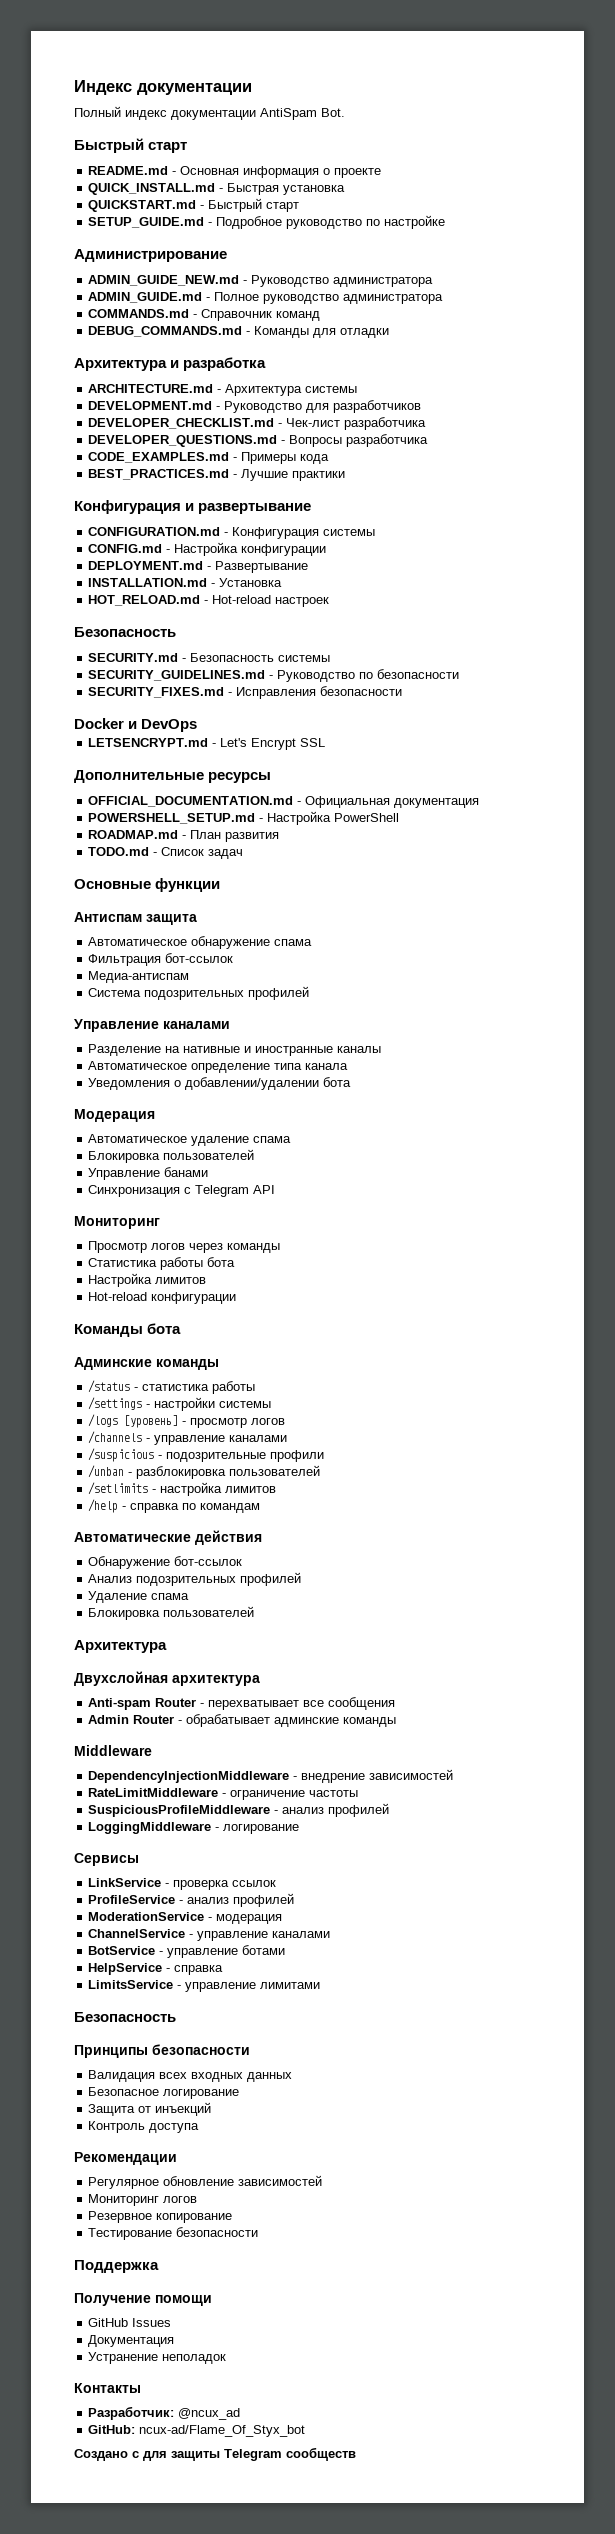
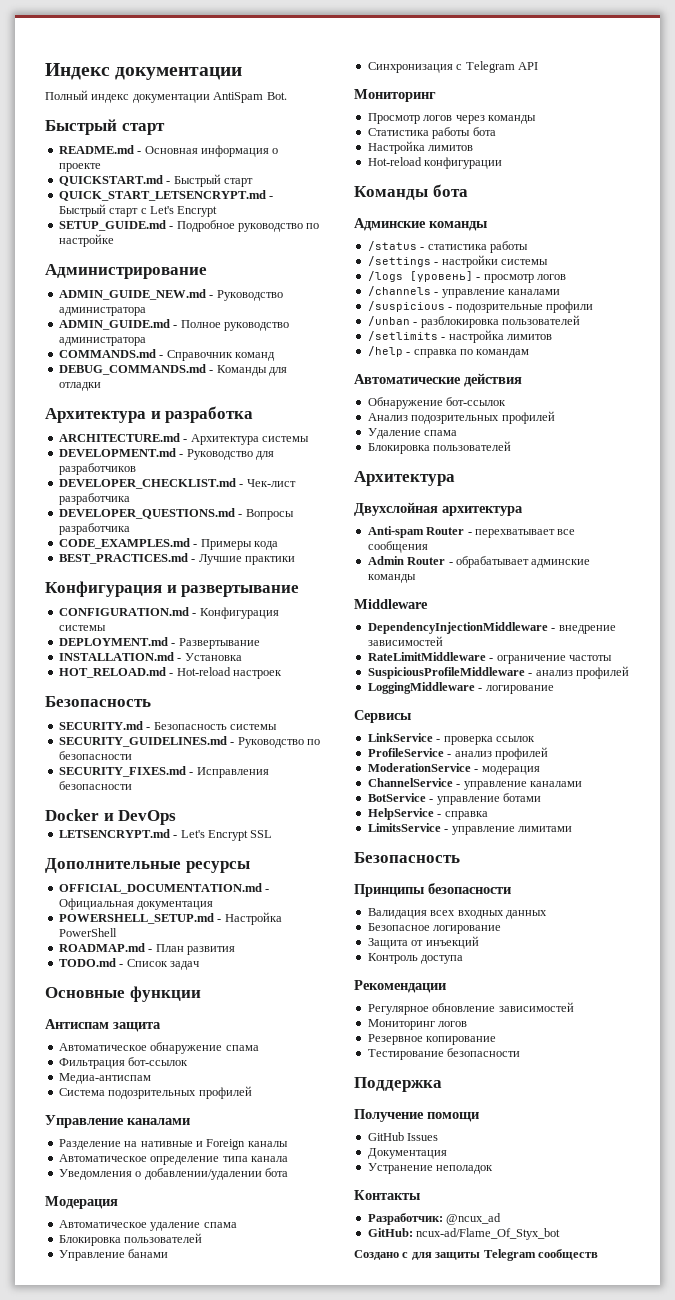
[88,183,346,195] // QUICK_INSTALL.md - Быстрая установка -> (101, 167) none
(300, 207) none -> [58,190,274,201] [58,204,218,217] // QUICK_START_LETSENCRYPT.md - Быстрый старт с Let's Encrypt
[88,542,327,556] // CONFIG.md - Настройка конфигурации -> (106, 628) none
[255,1046,334,1056] иностранные -> [206,1139,246,1150] Foreign

